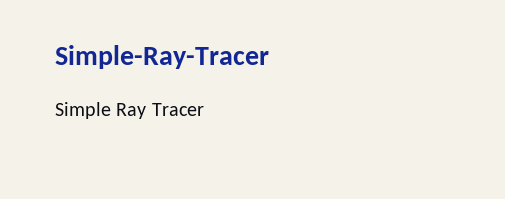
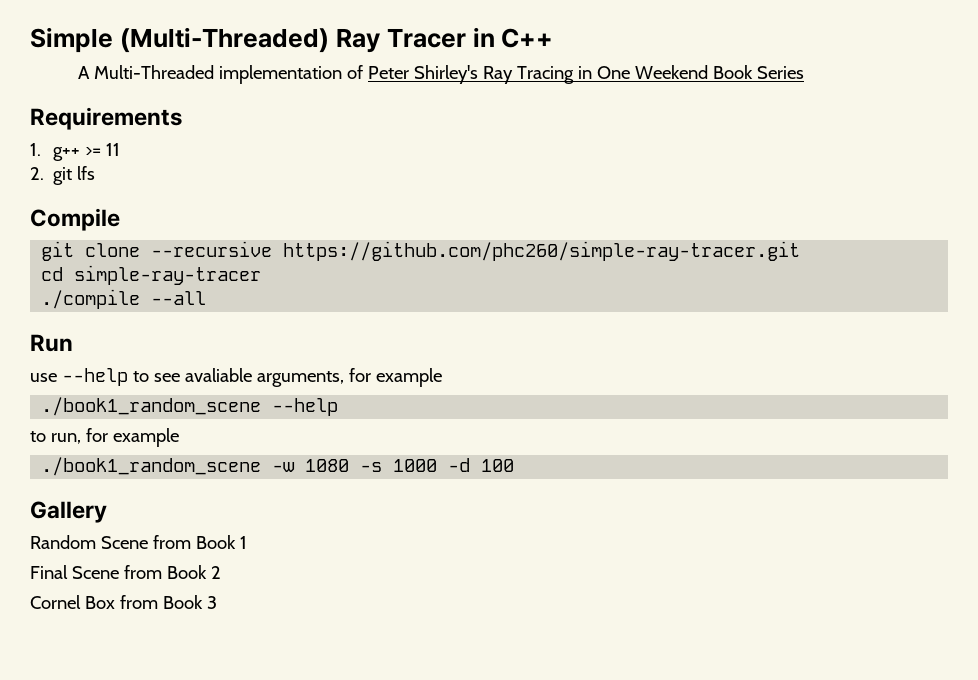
[55,45,269,69] [55,102,204,119] Simple-Ray-Tracer // Simple Ray Tracer -> [30,27,554,53] [77,65,804,84] [30,107,182,130] [30,143,120,161] [30,166,96,185] [30,208,120,231] [41,241,801,261] [41,265,262,285] [41,289,207,309] [30,334,73,352] [30,368,442,387] [41,397,339,416] [30,428,179,447] [41,457,515,476] [30,501,107,523] [30,535,247,549] [30,565,221,579] [30,595,217,609] Simple (Multi-Threaded) Ray Tracer in C++ // A Multi-Threaded implementation of Peter Shirley's Ray Tracing in One Weekend Book Series // Requirements // 1. g++ >= 11 // 2. git lfs // Compile // git clone --recursive https://github.com/phc260/simple-ray-tracer.git // cd simple-ray-tracer // ./compile --all // Run // use --help to see avaliable arguments, for example // ./book1_random_scene --help // to run, for example // ./book1_random_scene -w 1080 -s 1000 -d 100 // Gallery // Random Scene from Book 1 // Final Scene from Book 2 // Cornel Box from Book 3

